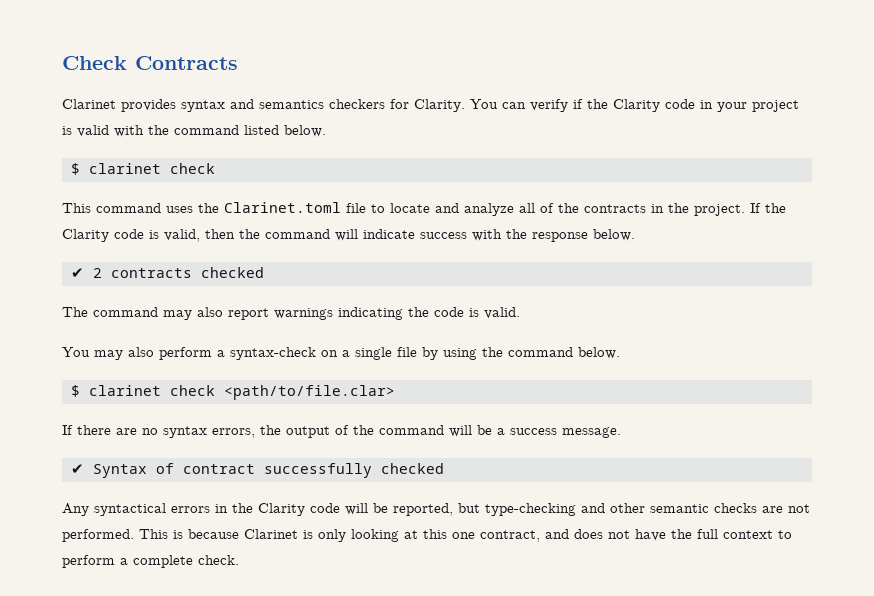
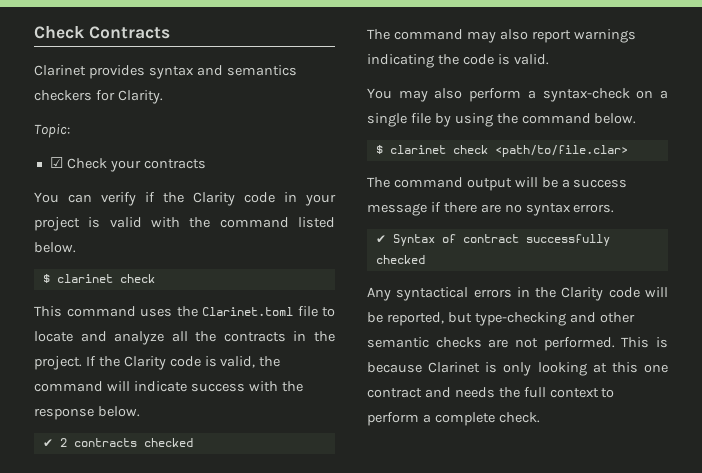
(465, 105) none -> [34,124,70,138] [49,157,206,172] // Topic: // ☑ Check your contracts //
[540,203,554,213] of -> (188, 336) none
[205,229,235,239] then -> (256, 362) none
[62,425,621,438] If there are no syntax errors, the output of the command will be a success message. -> [367,177,628,191] [367,202,615,216] The command output will be a success message if there are no syntax errors.
[480,529,666,542] contract, and does not have -> [367,387,495,398] contract and needs

